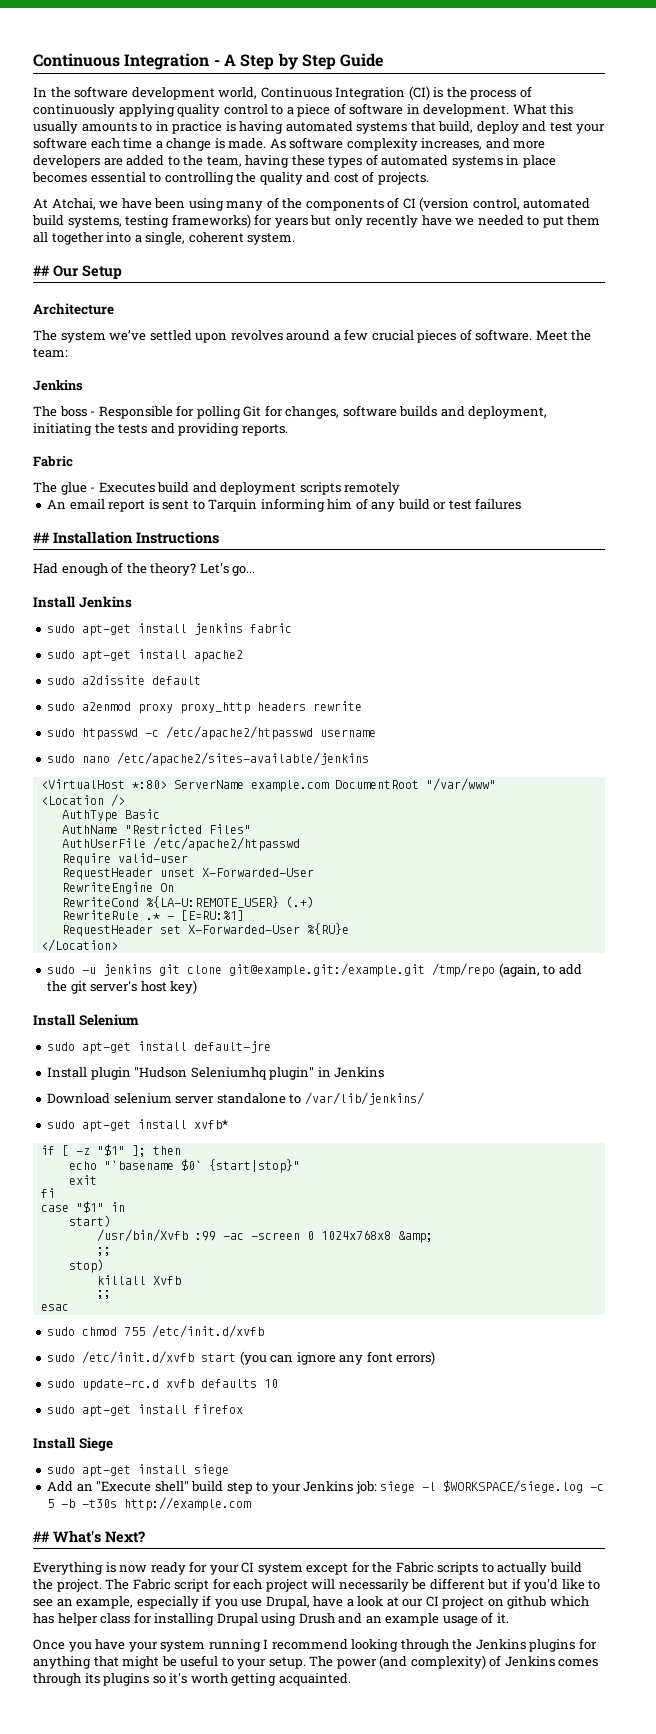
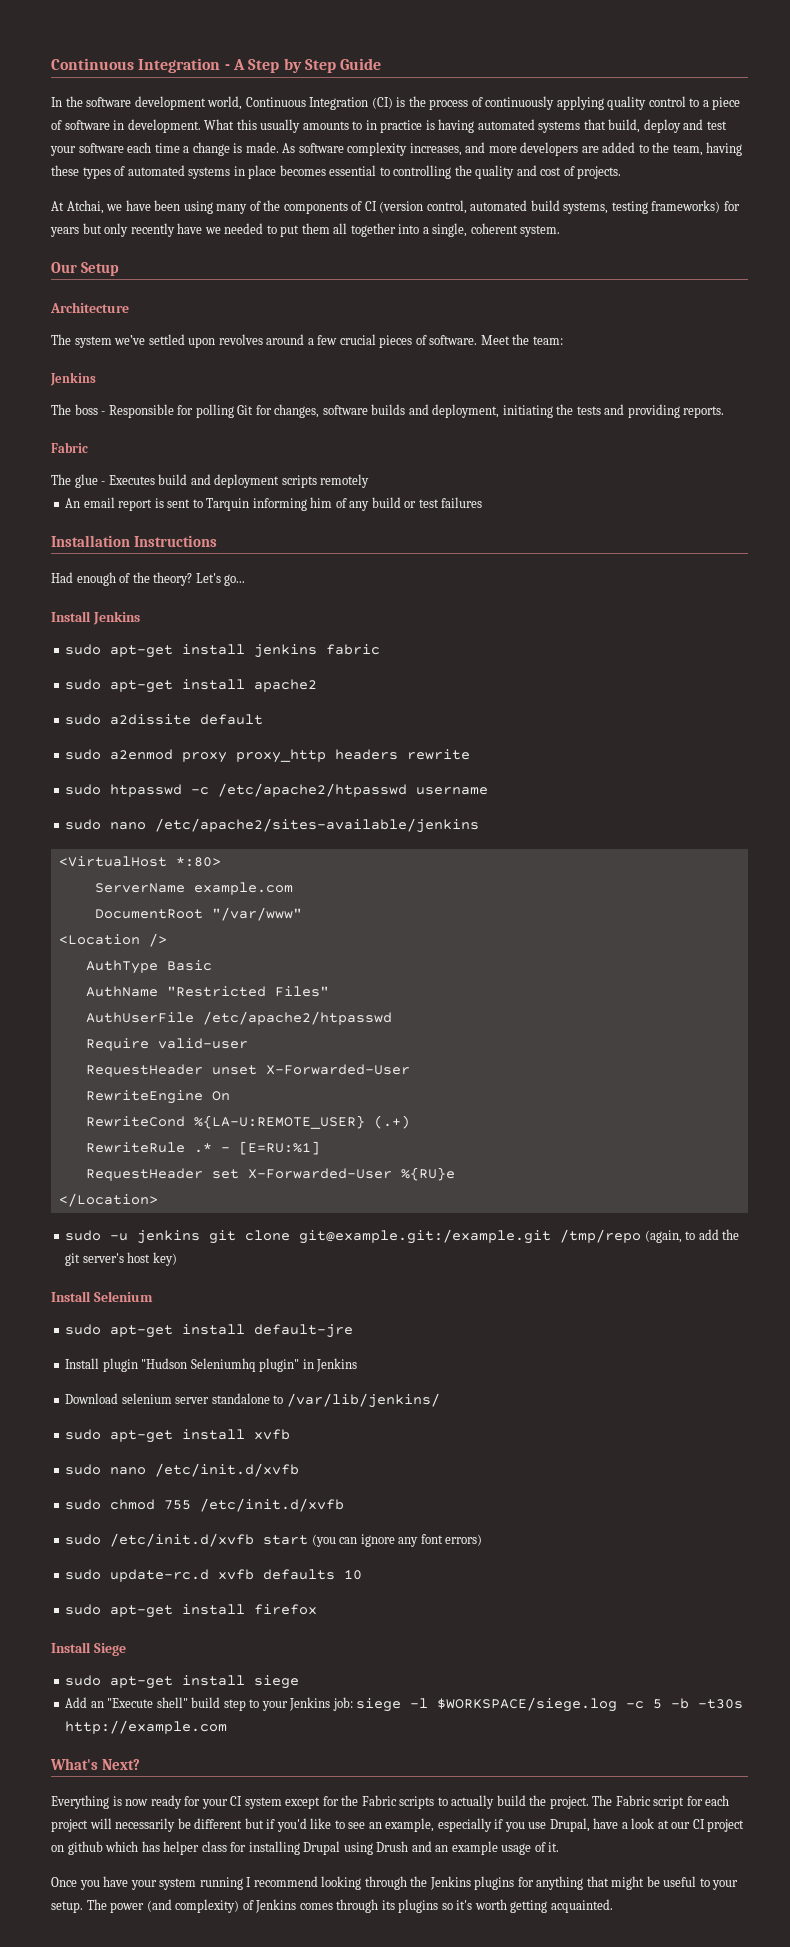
[33,265,50,276] ## -> (561, 231) none
[33,532,50,543] ## -> (483, 502) none
(167, 784) none -> (221, 862) //
(329, 786) none -> (293, 888) //
[194,1119,229,1129] [40,1144,181,1157] [68,1159,300,1173] [68,1175,97,1185] [40,1188,55,1198] [40,1201,125,1213] [68,1215,111,1227] [96,1229,433,1243] [96,1247,111,1256] [68,1259,104,1273] [96,1275,181,1285] [96,1290,111,1299] [40,1304,69,1311] xvfb* // if [ -z "$1" ]; then // echo "`basename $0` {start|stop}" // exit // fi // case "$1" in // start) // /usr/bin/Xvfb :99 -ac -screen 0 1024x768x8 &amp; // ;; // stop) // killall Xvfb // ;; // esac -> [254,1429,291,1440] [65,1463,300,1477] xvfb // sudo nano /etc/init.d/xvfb
[33,1531,50,1542] ## -> (228, 1727) none

